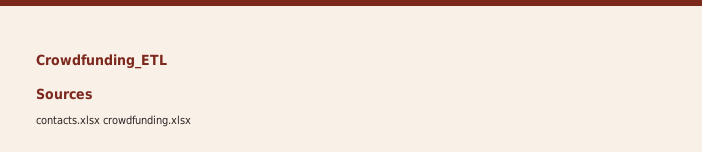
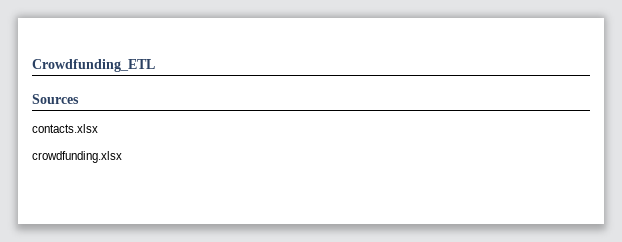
(100, 120) none -> (98, 128) //

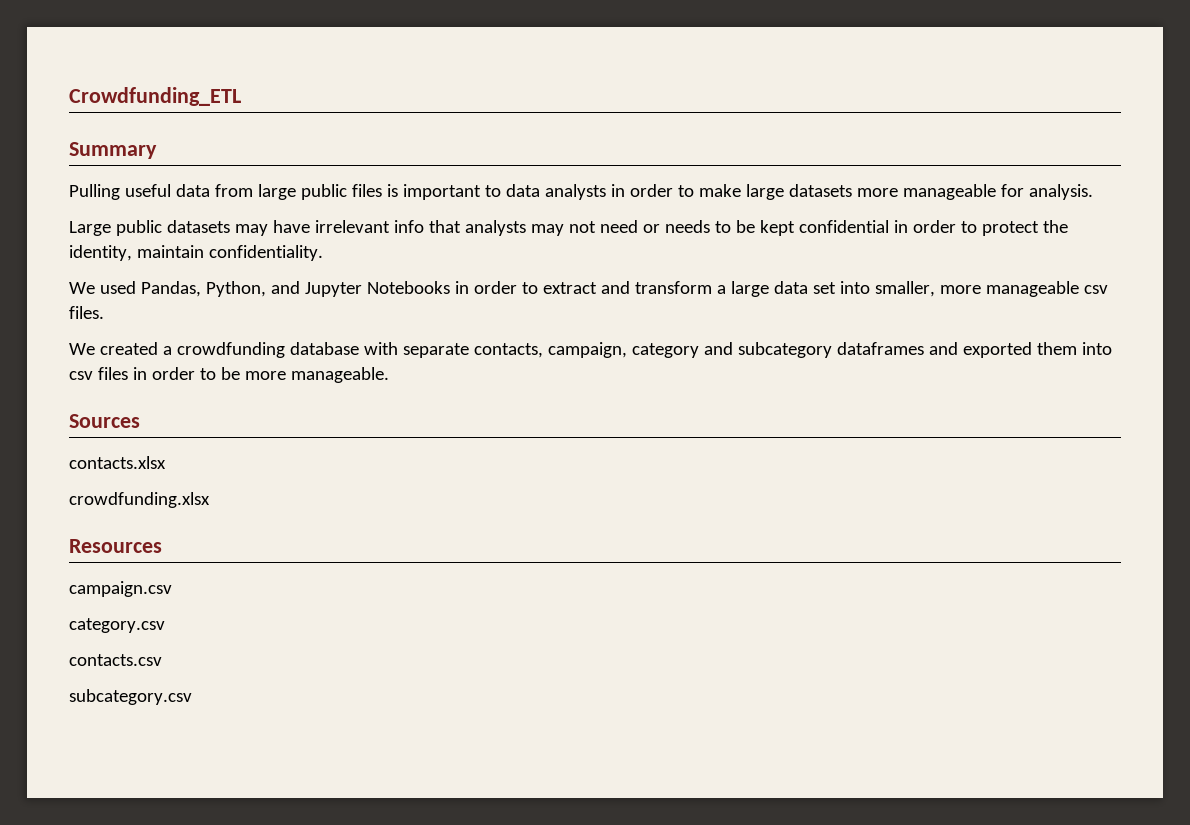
[32,94,79,104] [32,124,98,133] [32,151,122,163] Sources // contacts.xlsx // crowdfunding.xlsx -> [69,142,157,159] [69,184,1093,200] [69,220,1068,236] [69,245,323,261] [69,281,1108,297] [69,306,104,319] [69,342,1112,358] [69,367,389,383] [69,414,140,428] [69,456,166,469] [69,492,210,508] [69,539,162,553] [69,581,172,597] [69,618,165,633] [69,654,162,666] [69,689,192,705] Summary // Pulling useful data from large public files is important to data analysts in order to make large datasets more manageable for analysis. // Large public datasets may have irrelevant info that analysts may not need or needs to be kept confidential in order to protect the identity, maintain confidentiality. // We used Pandas, Python, and Jupyter Notebooks in order to extract and transform a large data set into smaller, more manageable csv files. // We created a crowdfunding database with separate contacts, campaign, category and subcategory dataframes and exported them into csv files in order to be more manageable. // Sources // contacts.xlsx // crowdfunding.xlsx // Resources // campaign.csv // category.csv // contacts.csv // subcategory.csv

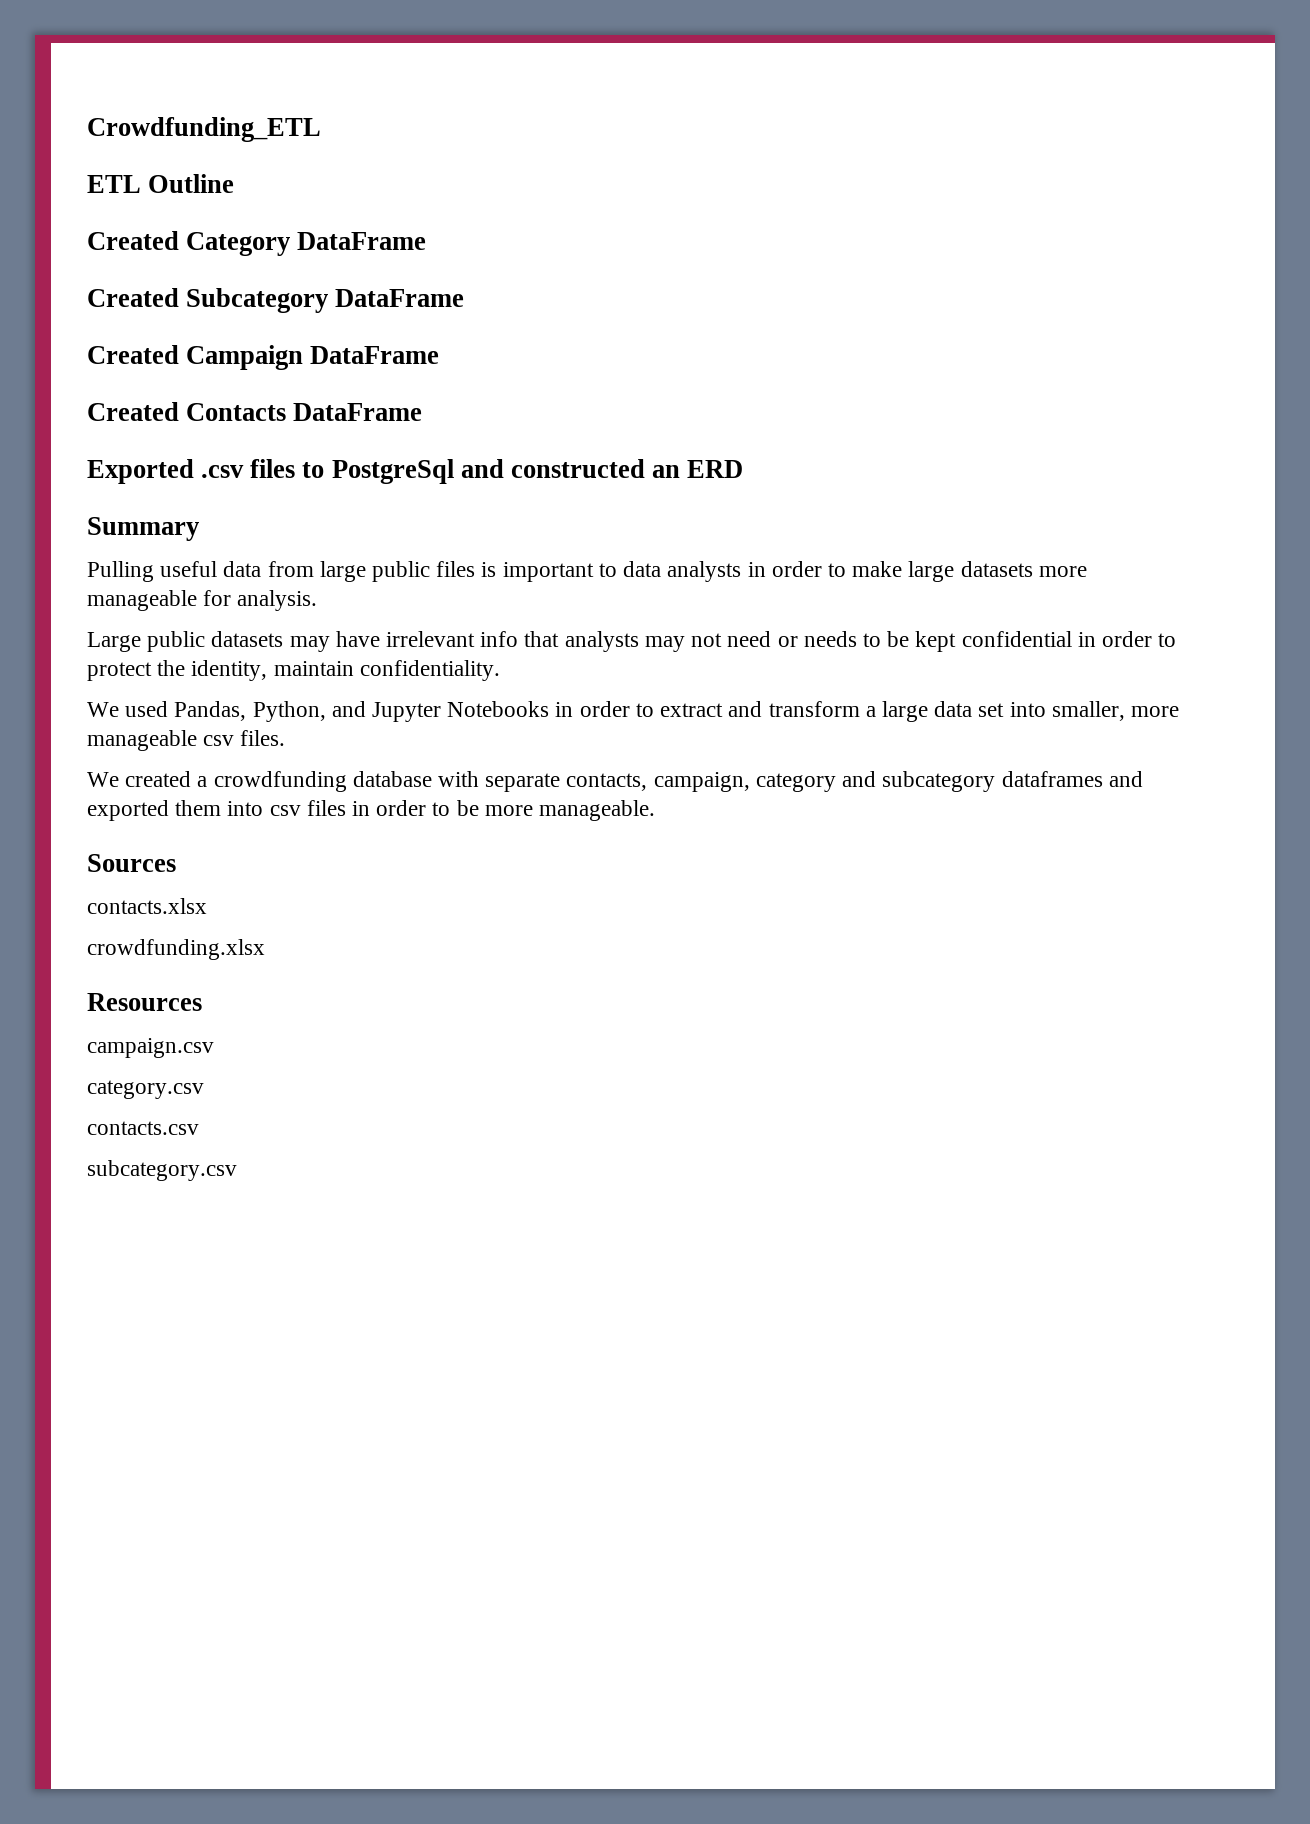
(241, 96) none -> [87,174,235,193] [87,231,427,256] [87,288,465,313] [87,345,440,370] [87,402,423,421] [87,459,744,484] // ETL Outline // Created Category DataFrame // Created Subcategory DataFrame // Created Campaign DataFrame // Created Contacts DataFrame // Exported .csv files to PostgreSql and constructed an ERD

